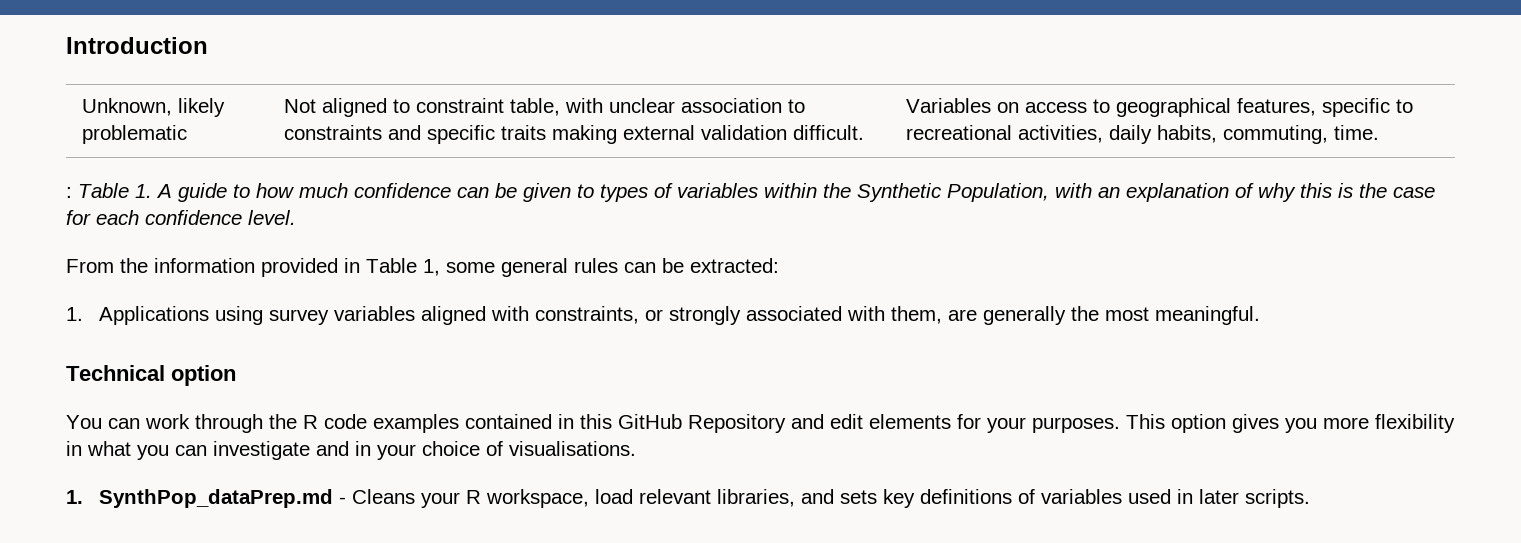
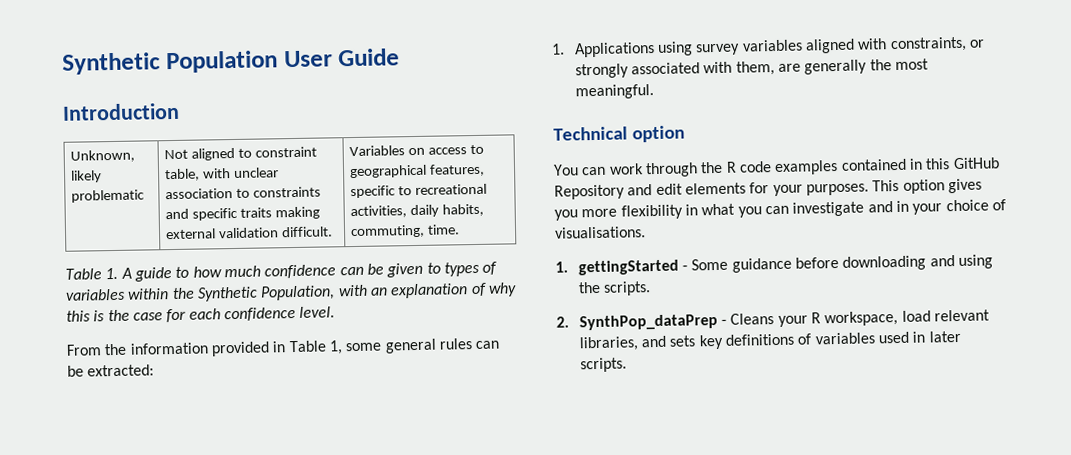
(66, 45) none -> [62,48,401,75] Synthetic Population User Guide //
[66,187,72,198] : -> (461, 229) none
[99,489,334,508] SynthPop_dataPrep.md -> [577,254,993,276] [577,281,651,296] [556,313,718,331] gettingStarted - Some guidance before downloading and using the scripts. // 2. SynthPop_dataPrep

